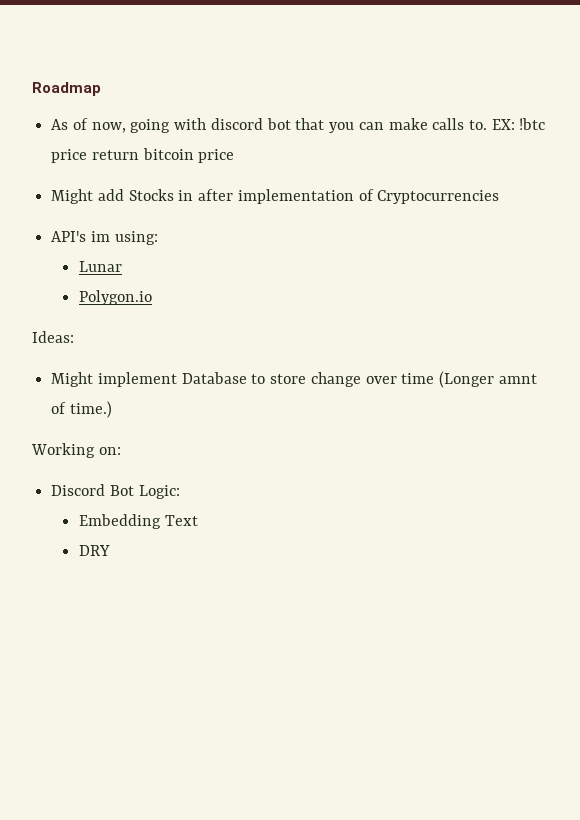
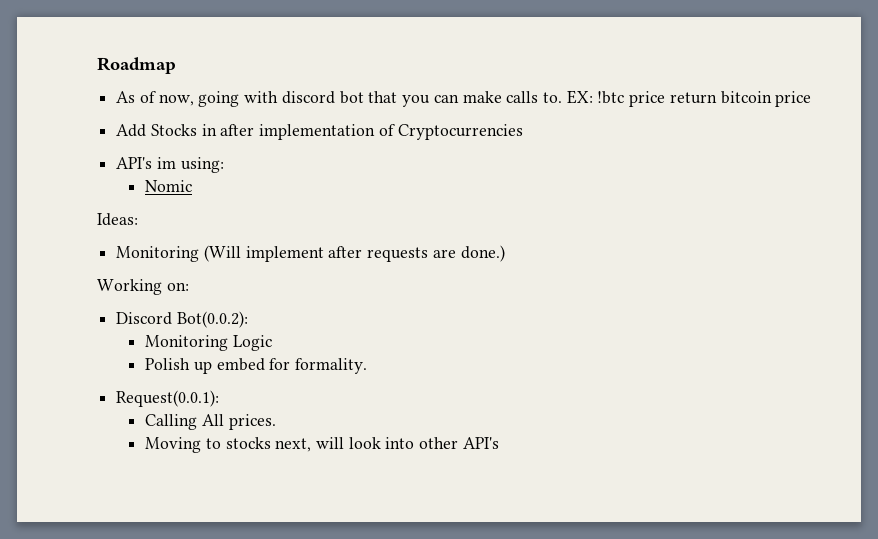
[51,189,124,204] Might add -> [116,124,147,137] Add
[78,261,122,272] [78,290,152,305] Lunar // Polygon.io -> [145,180,193,192] Nomic
[51,371,537,388] [51,401,112,418] [31,443,121,458] [51,484,180,499] [78,514,198,529] [78,545,110,556] Might implement Database to store change over time (Longer amnt of time.) // Working on: // Discord Bot Logic: // Embedding Text // DRY -> [116,245,505,262] [97,279,189,295] [116,311,248,328] [145,335,272,351] [145,358,367,374] [116,390,220,407] [145,414,276,430] [145,437,499,453] Monitoring (Will implement after requests are done.) // Working on: // Discord Bot(0.0.2): // Monitoring Logic // Polish up embed for formality. // Request(0.0.1): // Calling All prices. // Moving to stocks next, will look into other API's

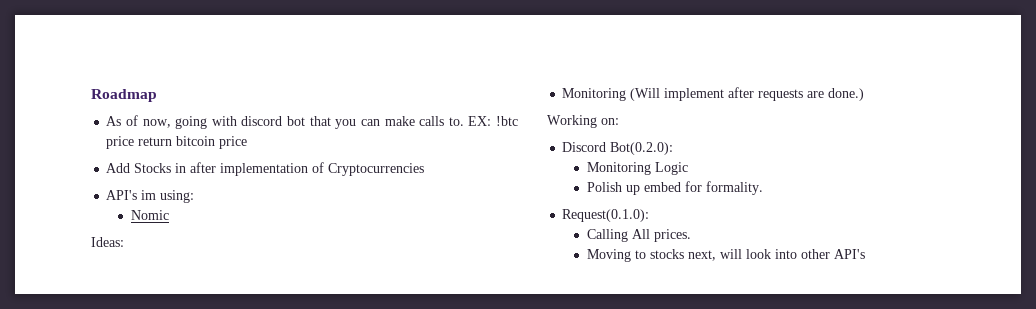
[176,311,248,328] Bot(0.0.2): -> [610,142,674,155] Bot(0.2.0):
[116,390,220,407] Request(0.0.1): -> [562,209,650,222] Request(0.1.0):

